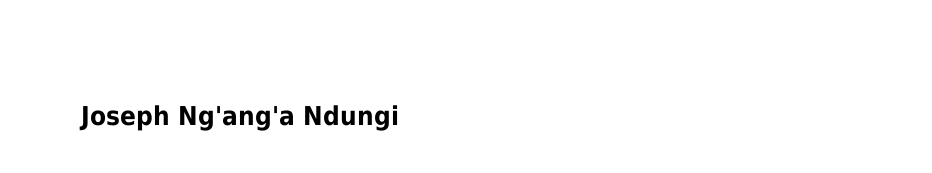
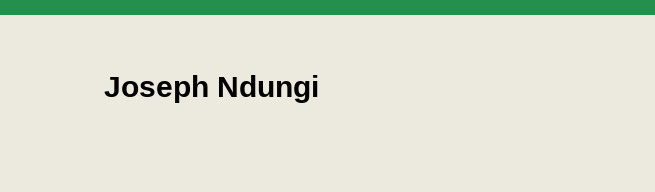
[178,106,295,131] Ng'ang'a -> (209, 89) none

